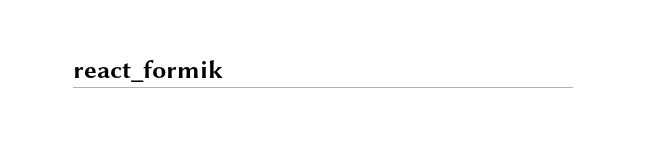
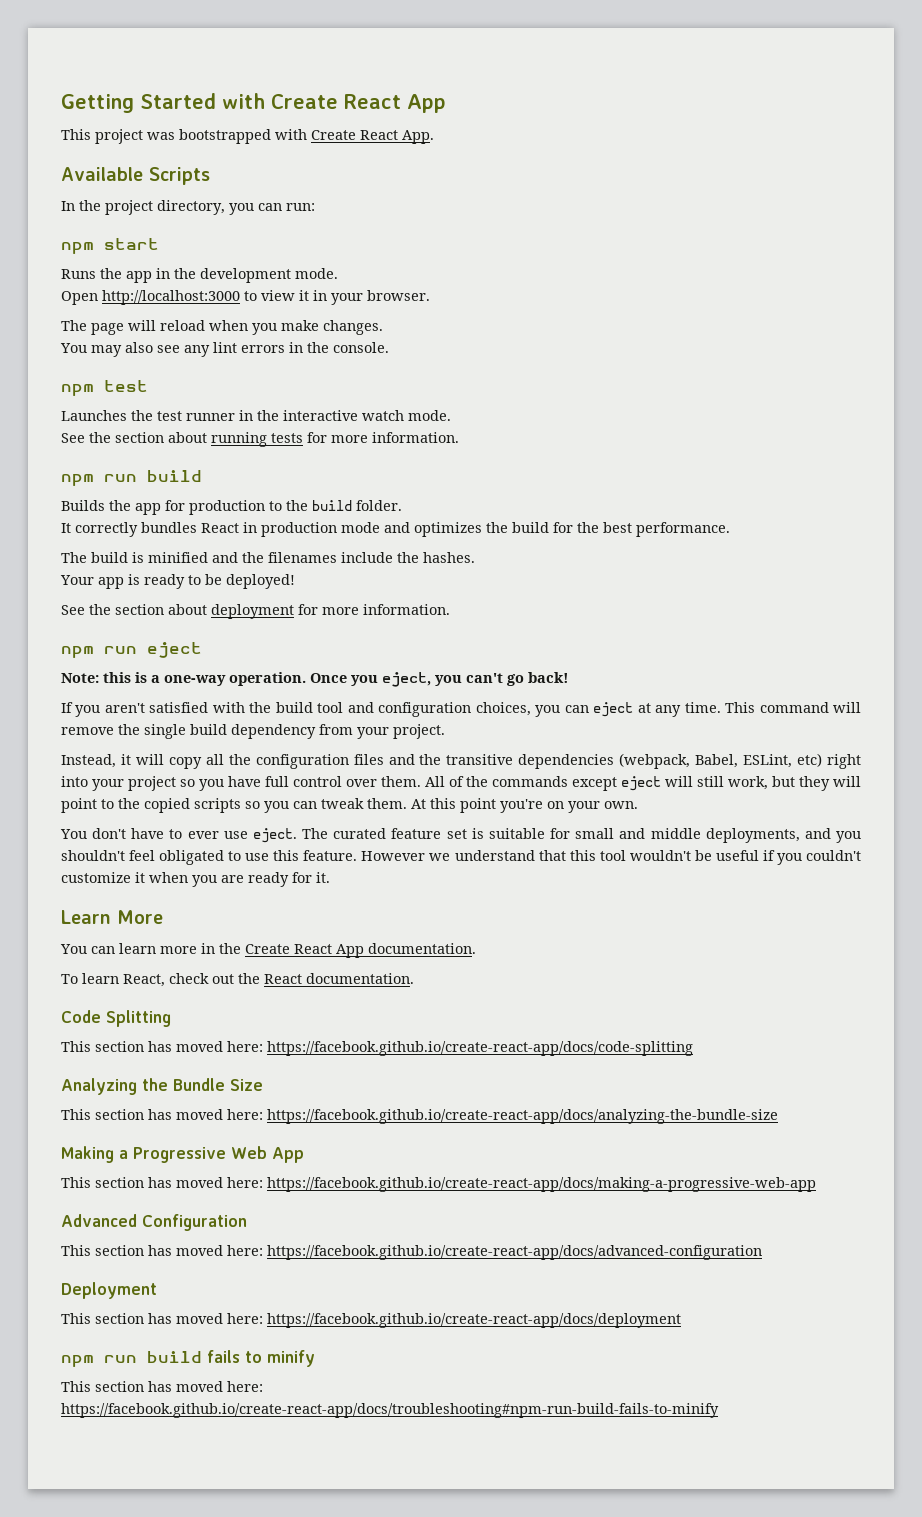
[73,60,223,82] react_formik -> [61,93,446,113] [61,129,434,144] [61,167,210,185] [61,200,315,215] [61,238,159,254] [61,268,338,283] [61,290,430,305] [61,320,383,335] [60,342,389,357] [61,380,148,396] [61,410,451,421] [61,432,459,447] [61,470,202,486] [61,500,402,515] [61,522,730,537] [61,552,475,563] [60,574,295,589] [61,604,450,619] [61,642,202,658] [61,672,569,687] [61,702,862,717] [61,724,445,739] [61,753,861,769] [61,776,861,791] [61,798,638,813] [60,828,861,843] [61,850,861,865] [61,872,330,887] [61,910,163,924] [60,943,476,958] [61,973,414,987] [61,1010,171,1027] [61,1041,693,1056] [61,1078,263,1095] [61,1109,778,1124] [61,1146,304,1163] [61,1177,816,1192] [61,1214,247,1231] [61,1245,762,1260] [61,1282,157,1299] [61,1313,681,1328] [61,1350,315,1367] [61,1381,263,1392] [61,1403,719,1418] Getting Started with Create React App // This project was bootstrapped with Create React App. // Available Scripts // In the project directory, you can run: // npm start // Runs the app in the development mode. // Open http://localhost:3000 to view it in your browser. // The page will reload when you make changes. // You may also see any lint errors in the console. // npm test // Launches the test runner in the interactive watch mode. // See the section about running tests for more information. // npm run build // Builds the app for production to the build folder. // It correctly bundles React in production mode and optimizes the build for the best performance. // The build is minified and the filenames include the hashes. // Your app is ready to be deployed! // See the section about deployment for more information. // npm run eject // Note: this is a one-way operation. Once you eject, you can't go back! // If you aren't satisfied with the build tool and configuration choices, you can eject at any time. This command will remove the single build dependency from your project. // Instead, it will copy all the configuration files and the transitive dependencies (webpack, Babel, ESLint, etc) right into your project so you have full control over them. All of the commands except eject will still work, but they will point to the copied scripts so you can tweak them. At this point you're on your own. // You don't have to ever use eject. The curated feature set is suitable for small and middle deployments, and you shouldn't feel obligated to use this feature. However we understand that this tool wouldn't be useful if you couldn't customize it when you are ready for it. // Learn More // You can learn more in the Create React App documentation. // To learn React, check out the React documentation. // Code Splitting // This section has moved here: https://facebook.github.io/create-react-app/docs/code-splitting // Analyzing the Bundle Size // This section has moved here: https://facebook.github.io/create-react-app/docs/analyzing-the-bundle-size // Making a Progressive Web App // This section has moved here: https://facebook.github.io/create-react-app/docs/making-a-progressive-web-app // Advanced Configuration // This section has moved here: https://facebook.github.io/create-react-app/docs/advanced-configuration // Deployment // This section has moved here: https://facebook.github.io/create-react-app/docs/deployment // npm run build fails to minify // This section has moved here: https://facebook.github.io/create-react-app/docs/troubleshooting#npm-run-build-fails-to-minify

